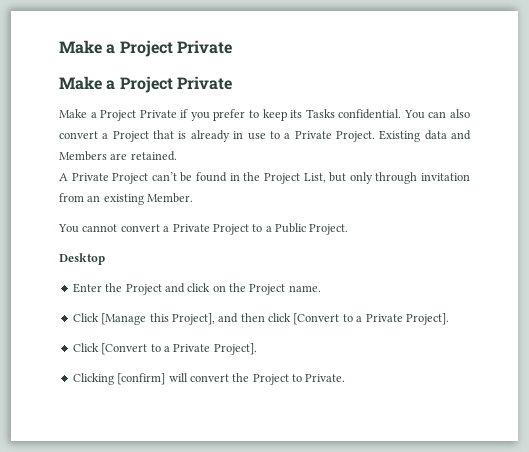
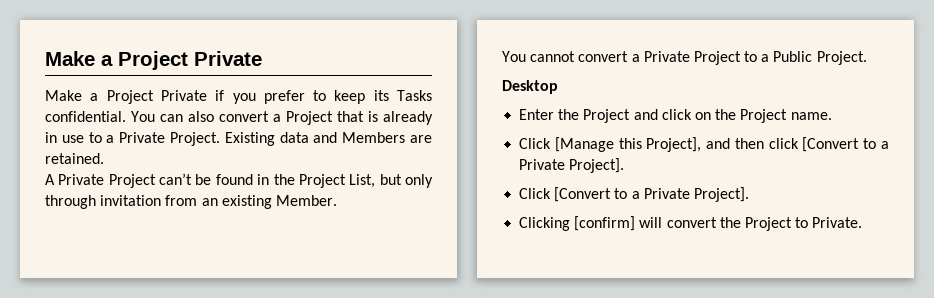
[59,40,232,57] [59,76,232,93] [59,109,177,121] Make a Project Private // Make a Project Private // Make a Project Private -> [45,51,262,70] [45,90,207,104] Make a Project Private // Make a Project Private

